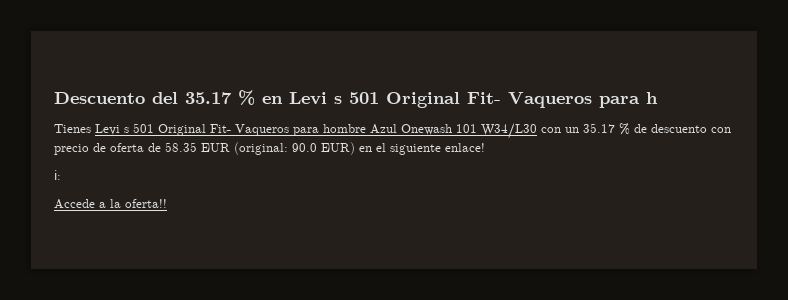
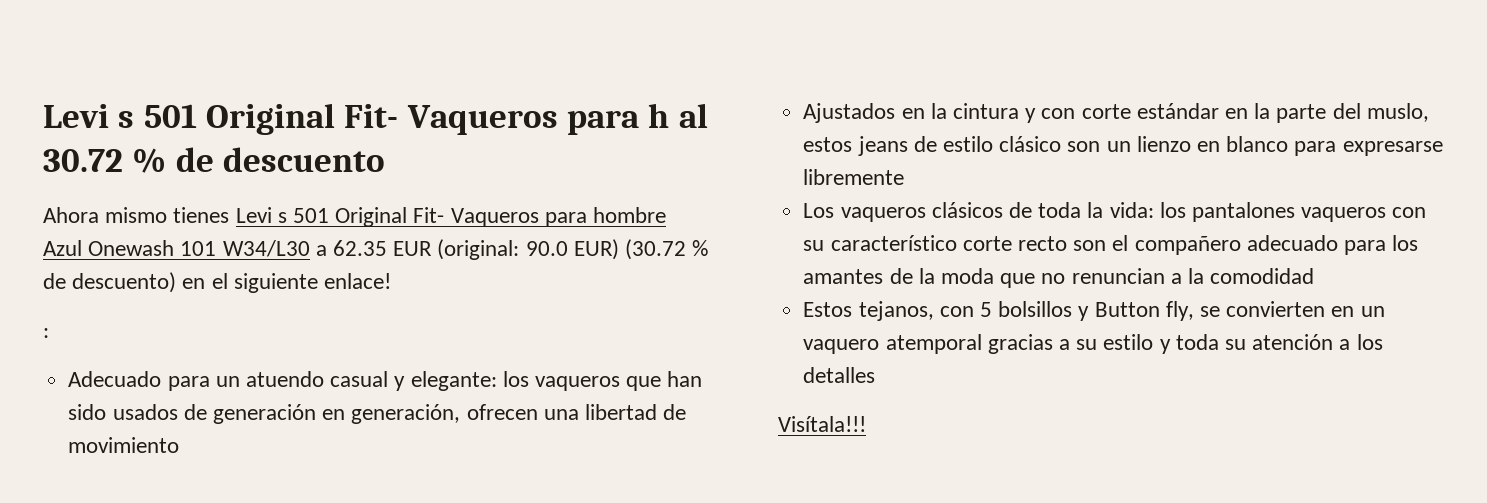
[54,90,283,105] Descuento del 35.17 % en -> (43, 116) none
[54,124,91,133] // Tienes -> [678,103,708,128] [43,147,385,173] [43,207,230,223] al 30.72 % de descuento // Ahora mismo tienes
[541,123,731,135] [54,142,485,155] [54,170,61,180] [54,199,167,209] con un 35.17 % de descuento con precio de oferta de 58.35 EUR (original: 90.0 EUR) en el siguiente enlace! // ℹ: // Accede a la oferta!! -> [315,239,709,260] [43,272,392,293] [43,328,49,338] [68,371,703,391] [68,404,687,424] [68,437,180,453] [803,103,1429,123] [803,136,1443,156] [803,169,905,185] [803,202,1427,222] [803,235,1419,255] [803,268,1315,288] [803,301,1385,321] [803,334,1383,354] [803,367,876,383] [778,416,866,432] a 62.35 EUR (original: 90.0 EUR) (30.72 % de descuento) en el siguiente enlace! // : // Adecuado para un atuendo casual y elegante: los vaqueros que han sido usados de generación en generación, ofrecen una libertad de movimiento // Ajustados en la cintura y con corte estándar en la parte del muslo, estos jeans de estilo clásico son un lienzo en blanco para expresarse libremente // Los vaqueros clásicos de toda la vida: los pantalones vaqueros con su característico corte recto son el compañero adecuado para los amantes de la moda que no renuncian a la comodidad // Estos tejanos, con 5 bolsillos y Button fly, se convierten en un vaquero atemporal gracias a su estilo y toda su atención a los detalles // Visítala!!!

